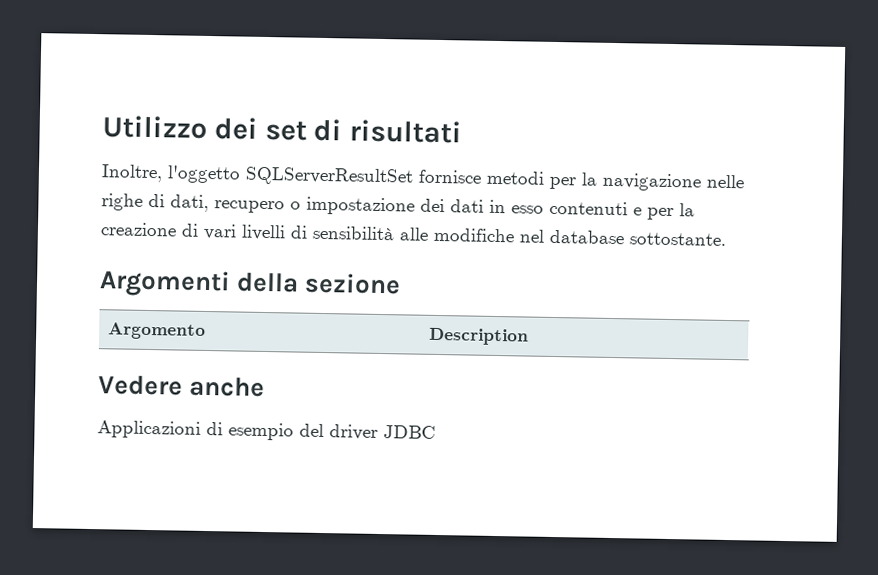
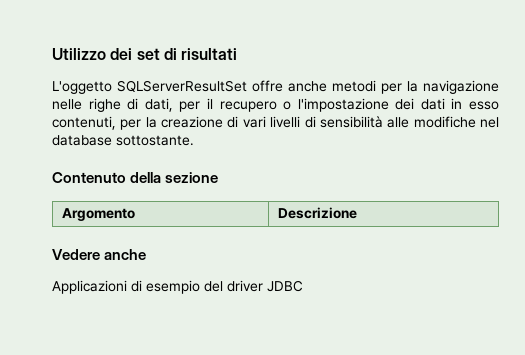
[101,164,482,187] Inoltre, l'oggetto SQLServerResultSet fornisce -> [52,80,327,94] L'oggetto SQLServerResultSet offre anche
(209, 203) none -> [179,98,213,112] per il
[306,196,415,216] impostazione -> [297,98,389,112] l'impostazione
[549,200,642,216] contenuti e -> [52,116,116,130] contenuti,
[99,269,231,298] Argomenti -> [52,172,126,183] Contenuto
[428,327,529,346] Description -> [278,207,358,219] Descrizione

